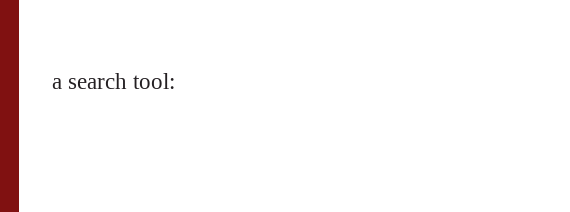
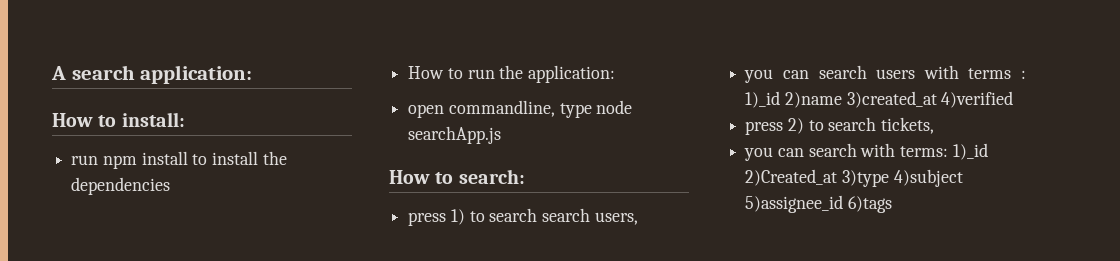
[52,73,176,89] a search tool: -> [51,65,253,84] [52,112,185,127] [71,151,287,169] [71,177,171,195] [408,65,616,83] [408,100,633,118] [408,126,502,144] [389,169,525,184] [408,208,638,226] [744,65,1026,83] [745,91,1014,108] [745,117,935,135] [744,143,988,161] [745,169,963,187] [745,195,892,213] A search application: // How to install: // run npm install to install the dependencies // How to run the application: // open commandline, type node searchApp.js // How to search: // press 1) to search search users, // you can search users with terms : 1)_id 2)name 3)created_at 4)verified // press 2) to search tickets, // you can search with terms: 1)_id 2)Created_at 3)type 4)subject 5)assignee_id 6)tags

